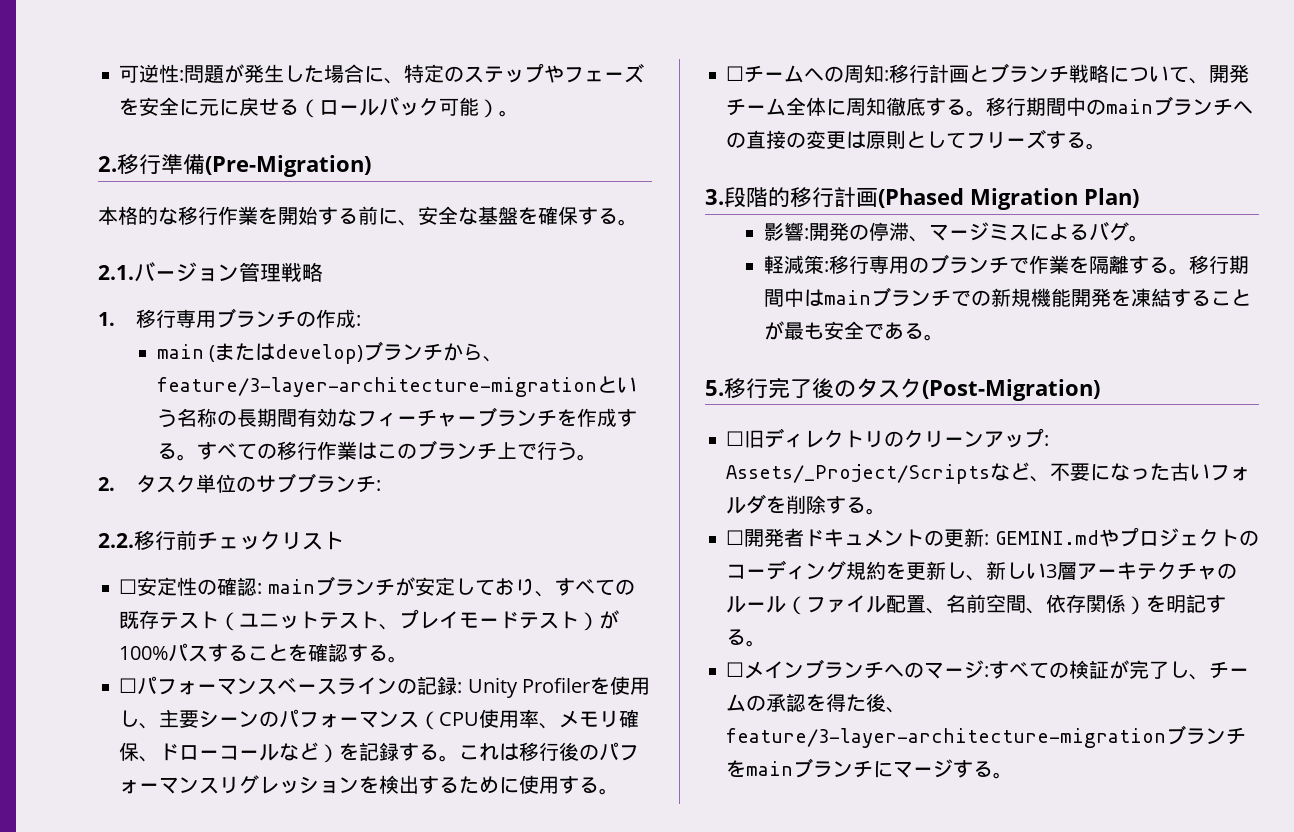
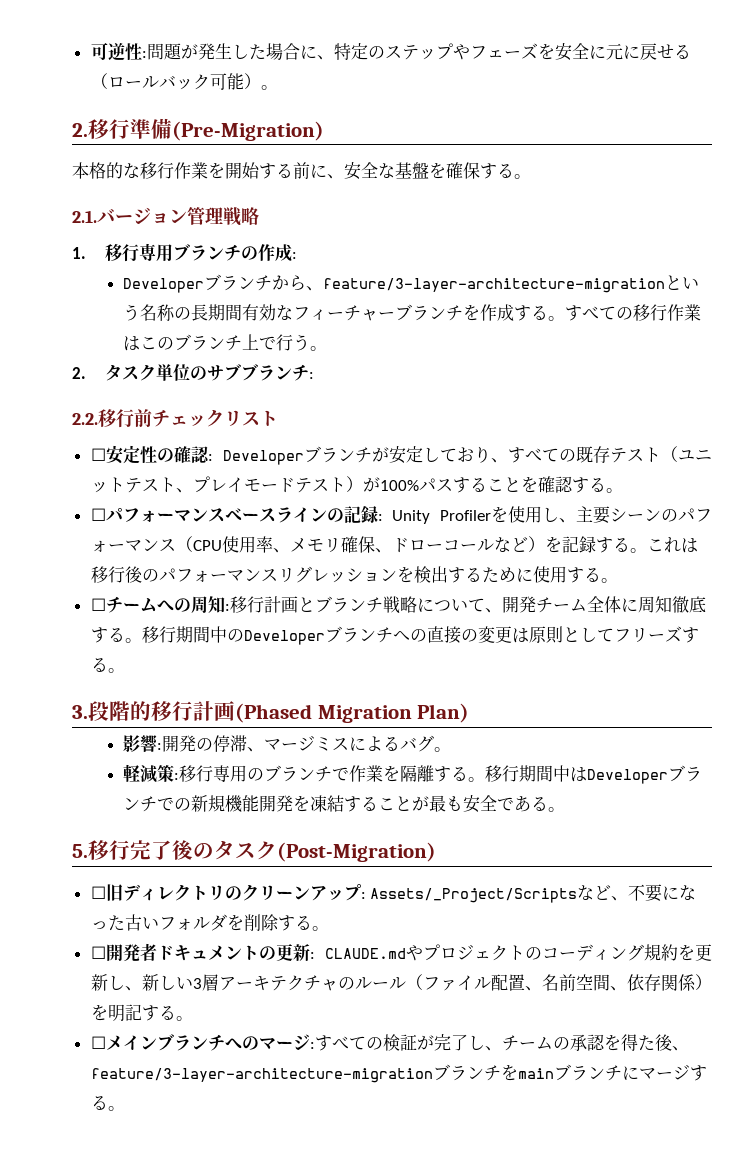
[156,343,364,364] main (またはdevelop) -> [123,278,205,293] Developer
[267,579,315,594] main -> [222,450,304,465] Developer
[1106,99,1154,114] main -> [243,630,325,645] Developer
[823,290,871,305] main -> [587,769,669,784] Developer
[994,530,1099,545] GEMINI.md -> [324,948,406,959] CLAUDE.md

